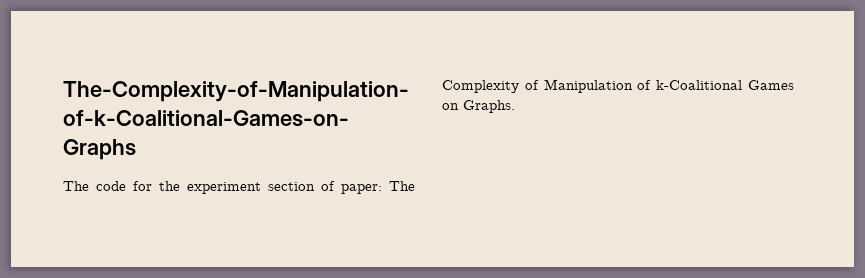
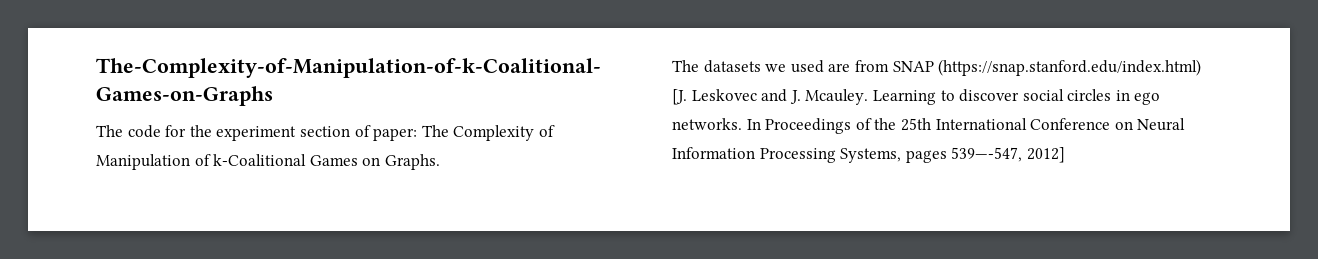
(515, 106) none -> [672,59,1202,76] [672,89,1161,105] [672,118,1186,134] [672,147,1065,163] // The datasets we used are from SNAP (https://snap.stanford.edu/index.html) [J. Leskovec and J. Mcauley. Learning to discover social circles in ego networks. In Proceedings of the 25th International Conference on Neural Information Processing Systems, pages 539—-547, 2012]

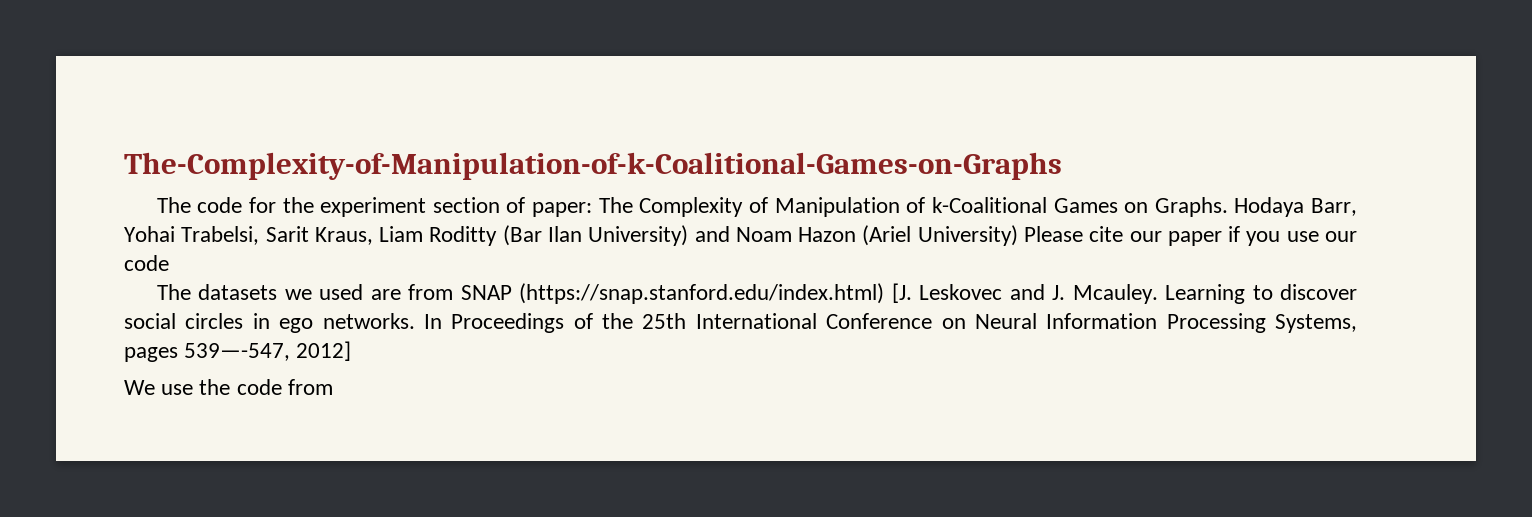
(440, 162) none -> [1234,197,1358,217] [124,225,1357,246] [124,255,169,271] Hodaya Barr, Yohai Trabelsi, Sarit Kraus, Liam Roditty (Bar Ilan University) and Noam Hazon (Ariel University) Please cite our paper if you use our code
(1065, 155) none -> [124,379,333,395] // We use the code from

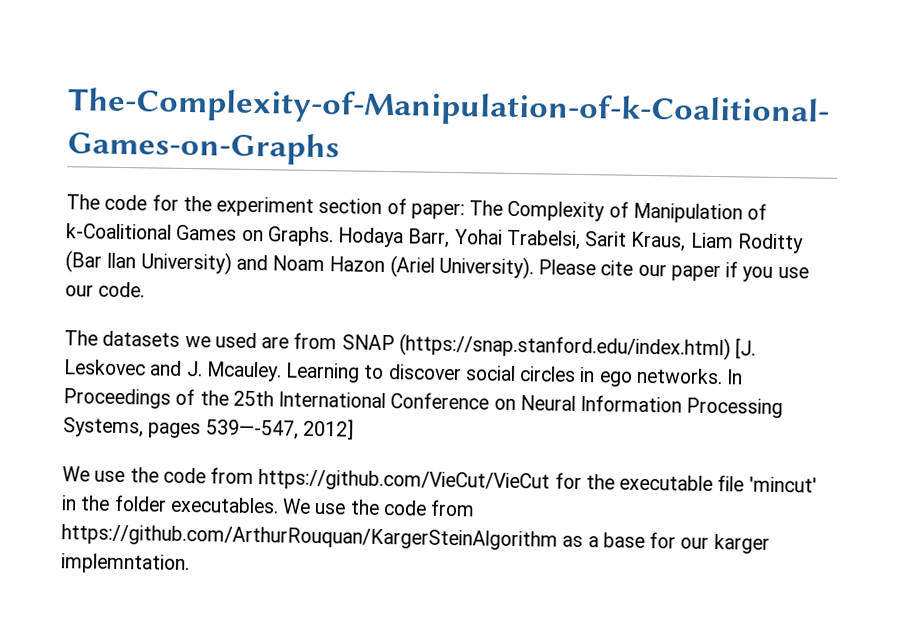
[917,225,1018,246] University) -> [438,255,534,280] University).
[124,255,169,271] code -> [98,281,146,298] code.
(333, 387) none -> [258,469,817,493] [61,494,476,517] [61,524,770,554] [61,553,190,575] https://github.com/VieCut/VieCut for the executable file 'mincut' in the folder executables. We use the code from https://github.com/ArthurRouquan/KargerSteinAlgorithm as a base for our karger implemntation.

